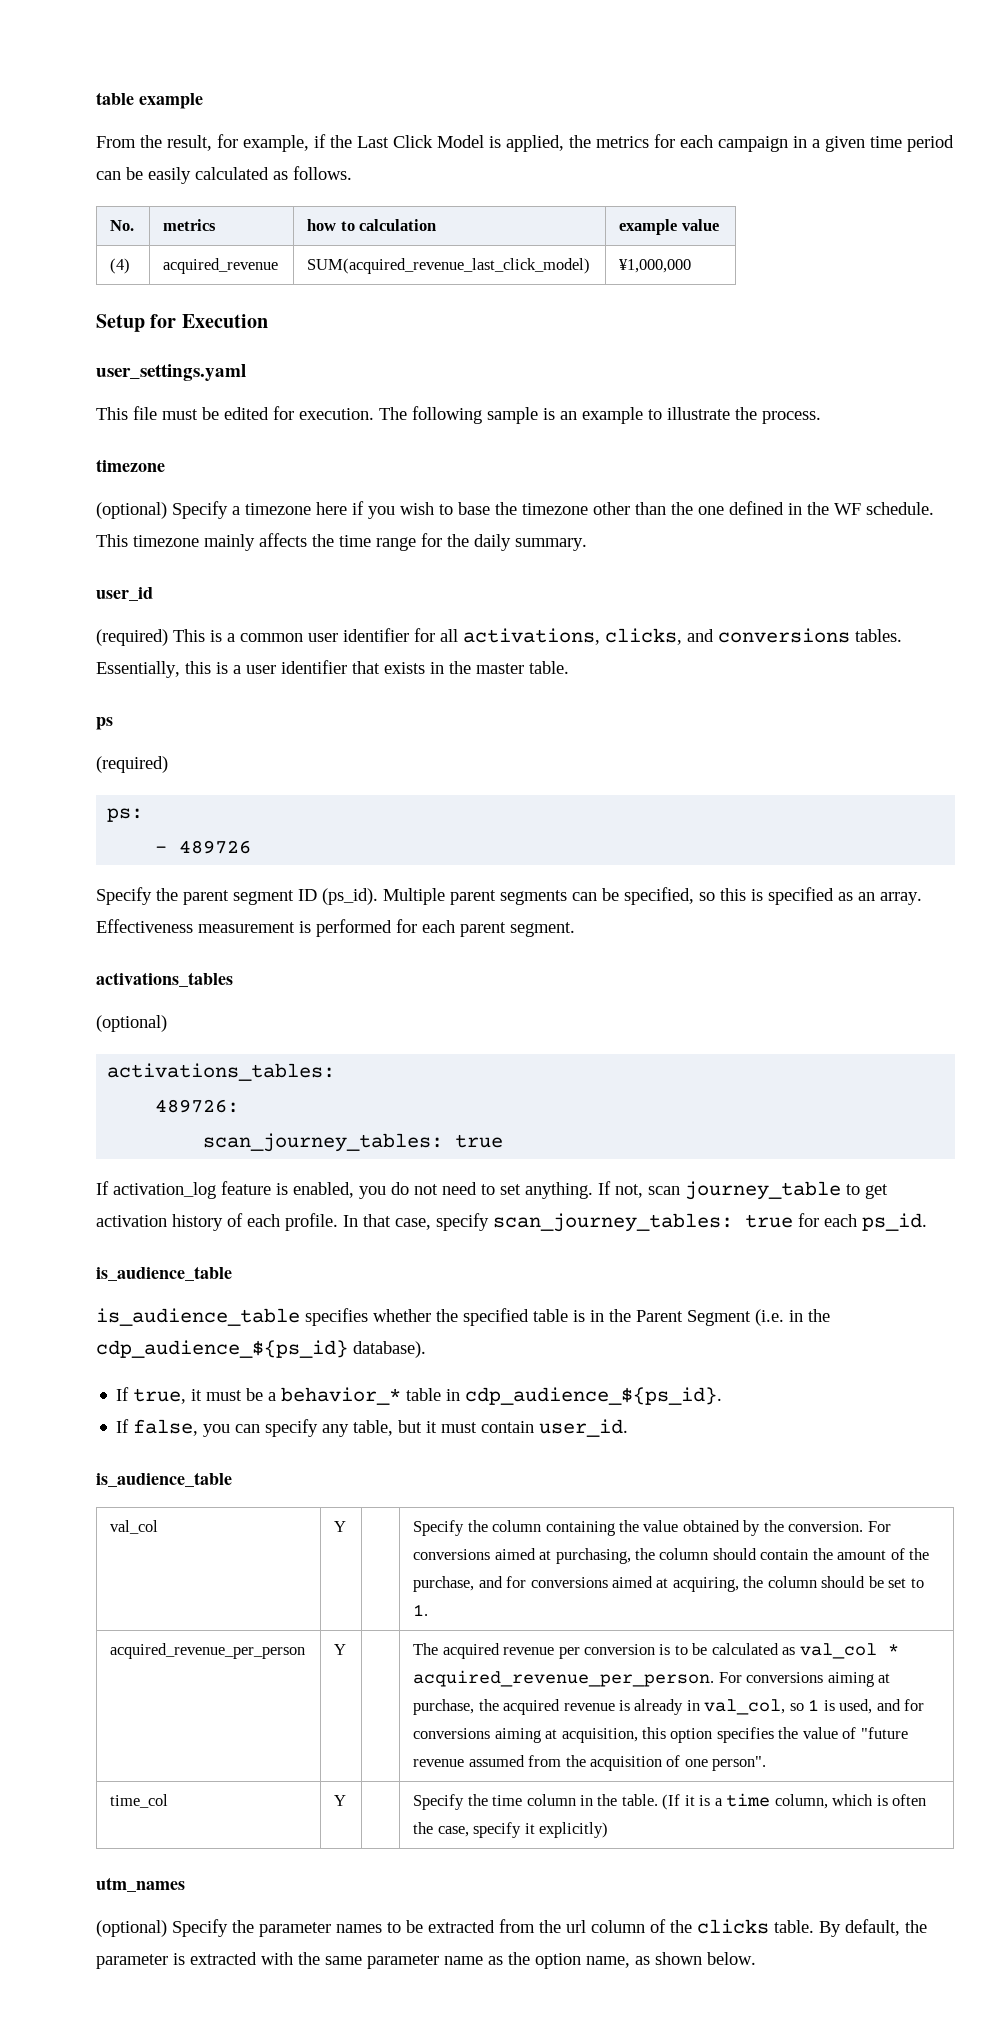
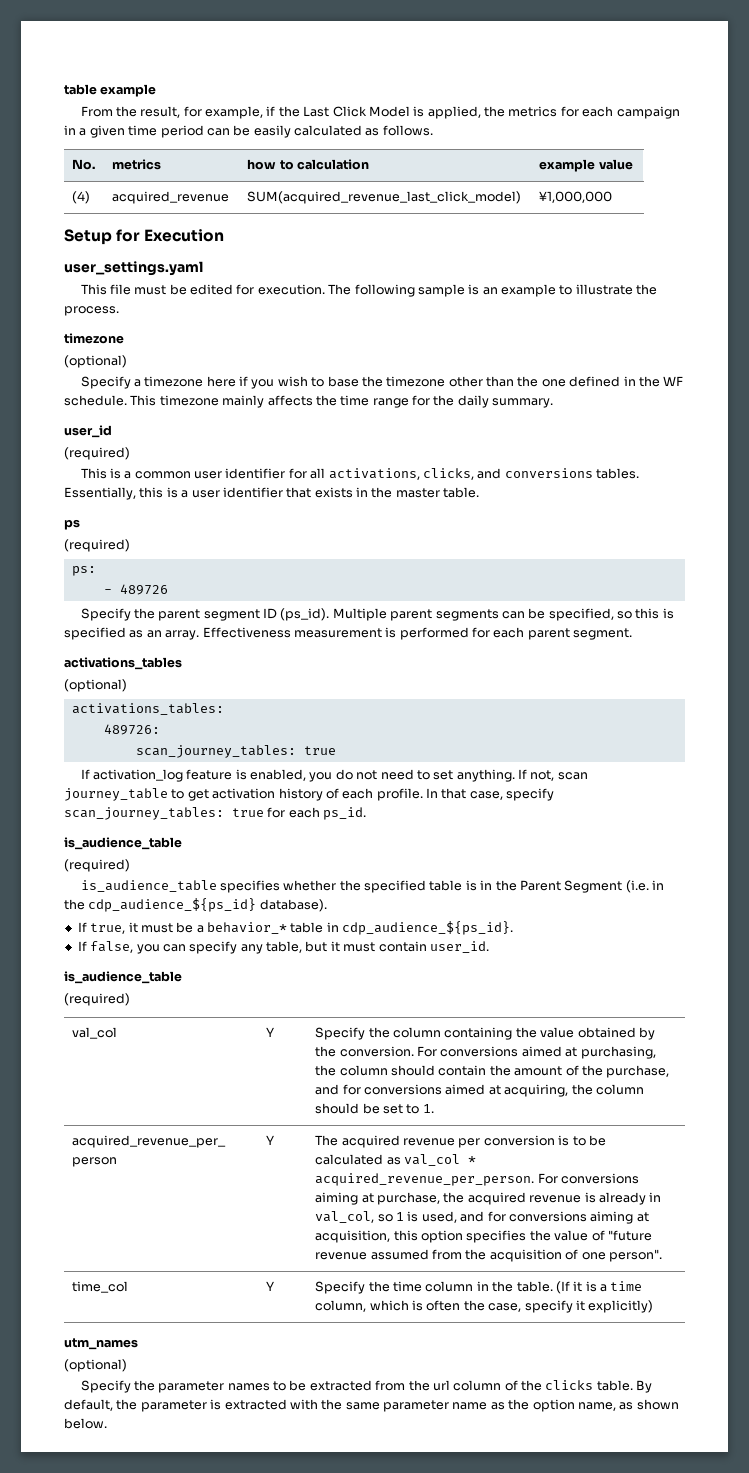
(167, 510) none -> (127, 361) //
(168, 637) none -> (130, 453) //
(232, 1273) none -> [64,859,130,872] // (required)
(232, 1479) none -> [64,993,130,1006] // (required)
(167, 1928) none -> (127, 1365) //

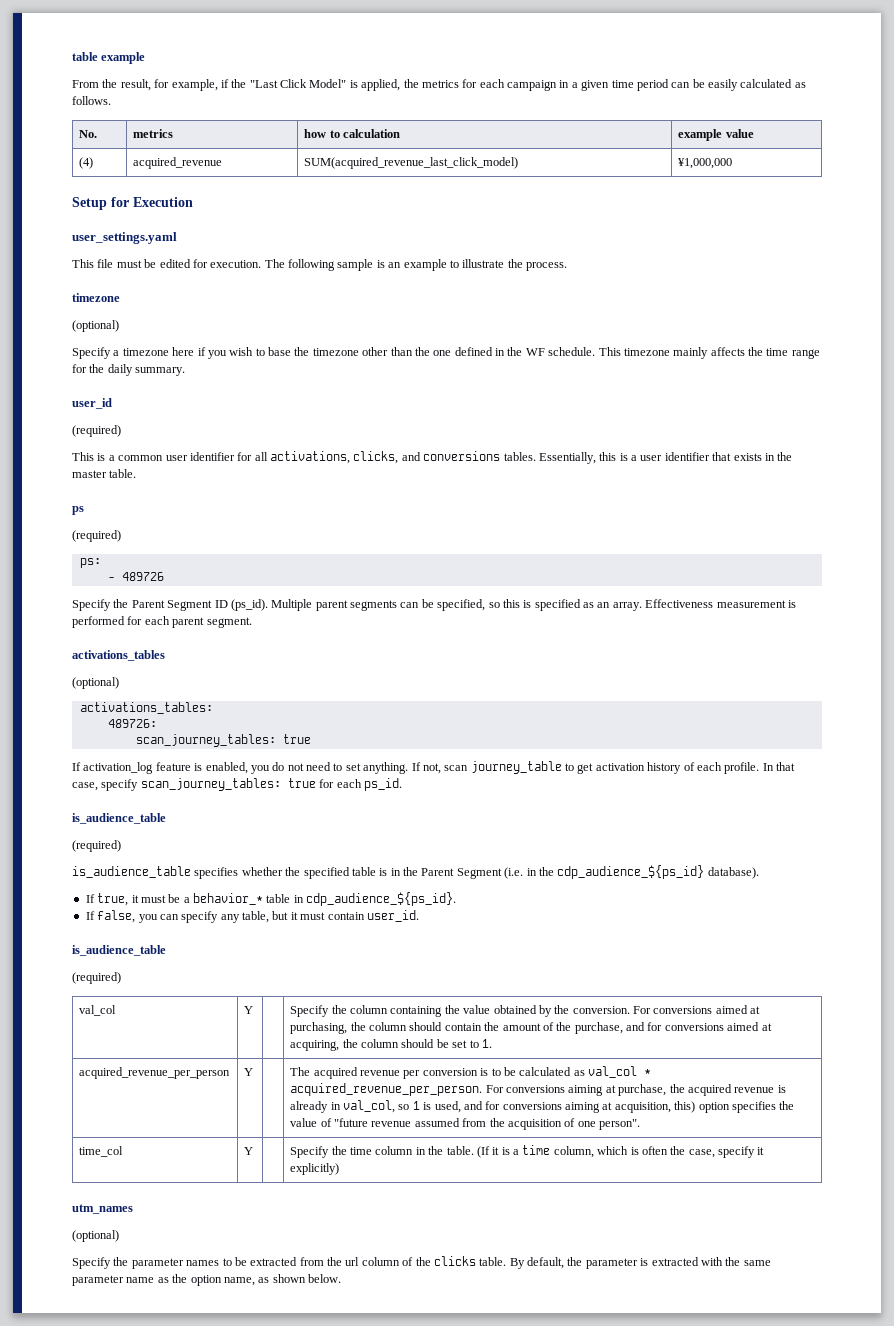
[303,106,410,117] Last Click Model -> [249,79,347,88] "Last Click Model"
[158,609,260,621] parent segment -> [131,600,213,611] Parent Segment
[393,1230,418,1241] this -> [674,1101,696,1113] this)

